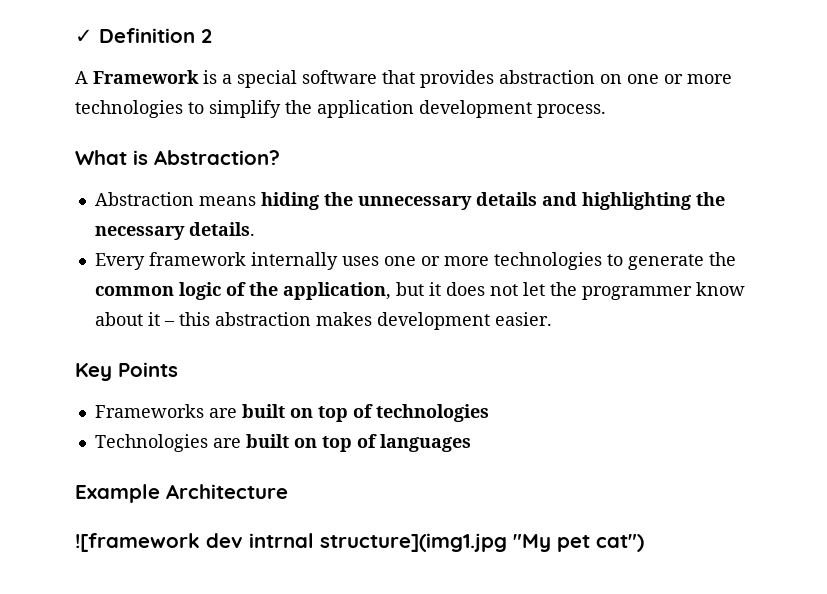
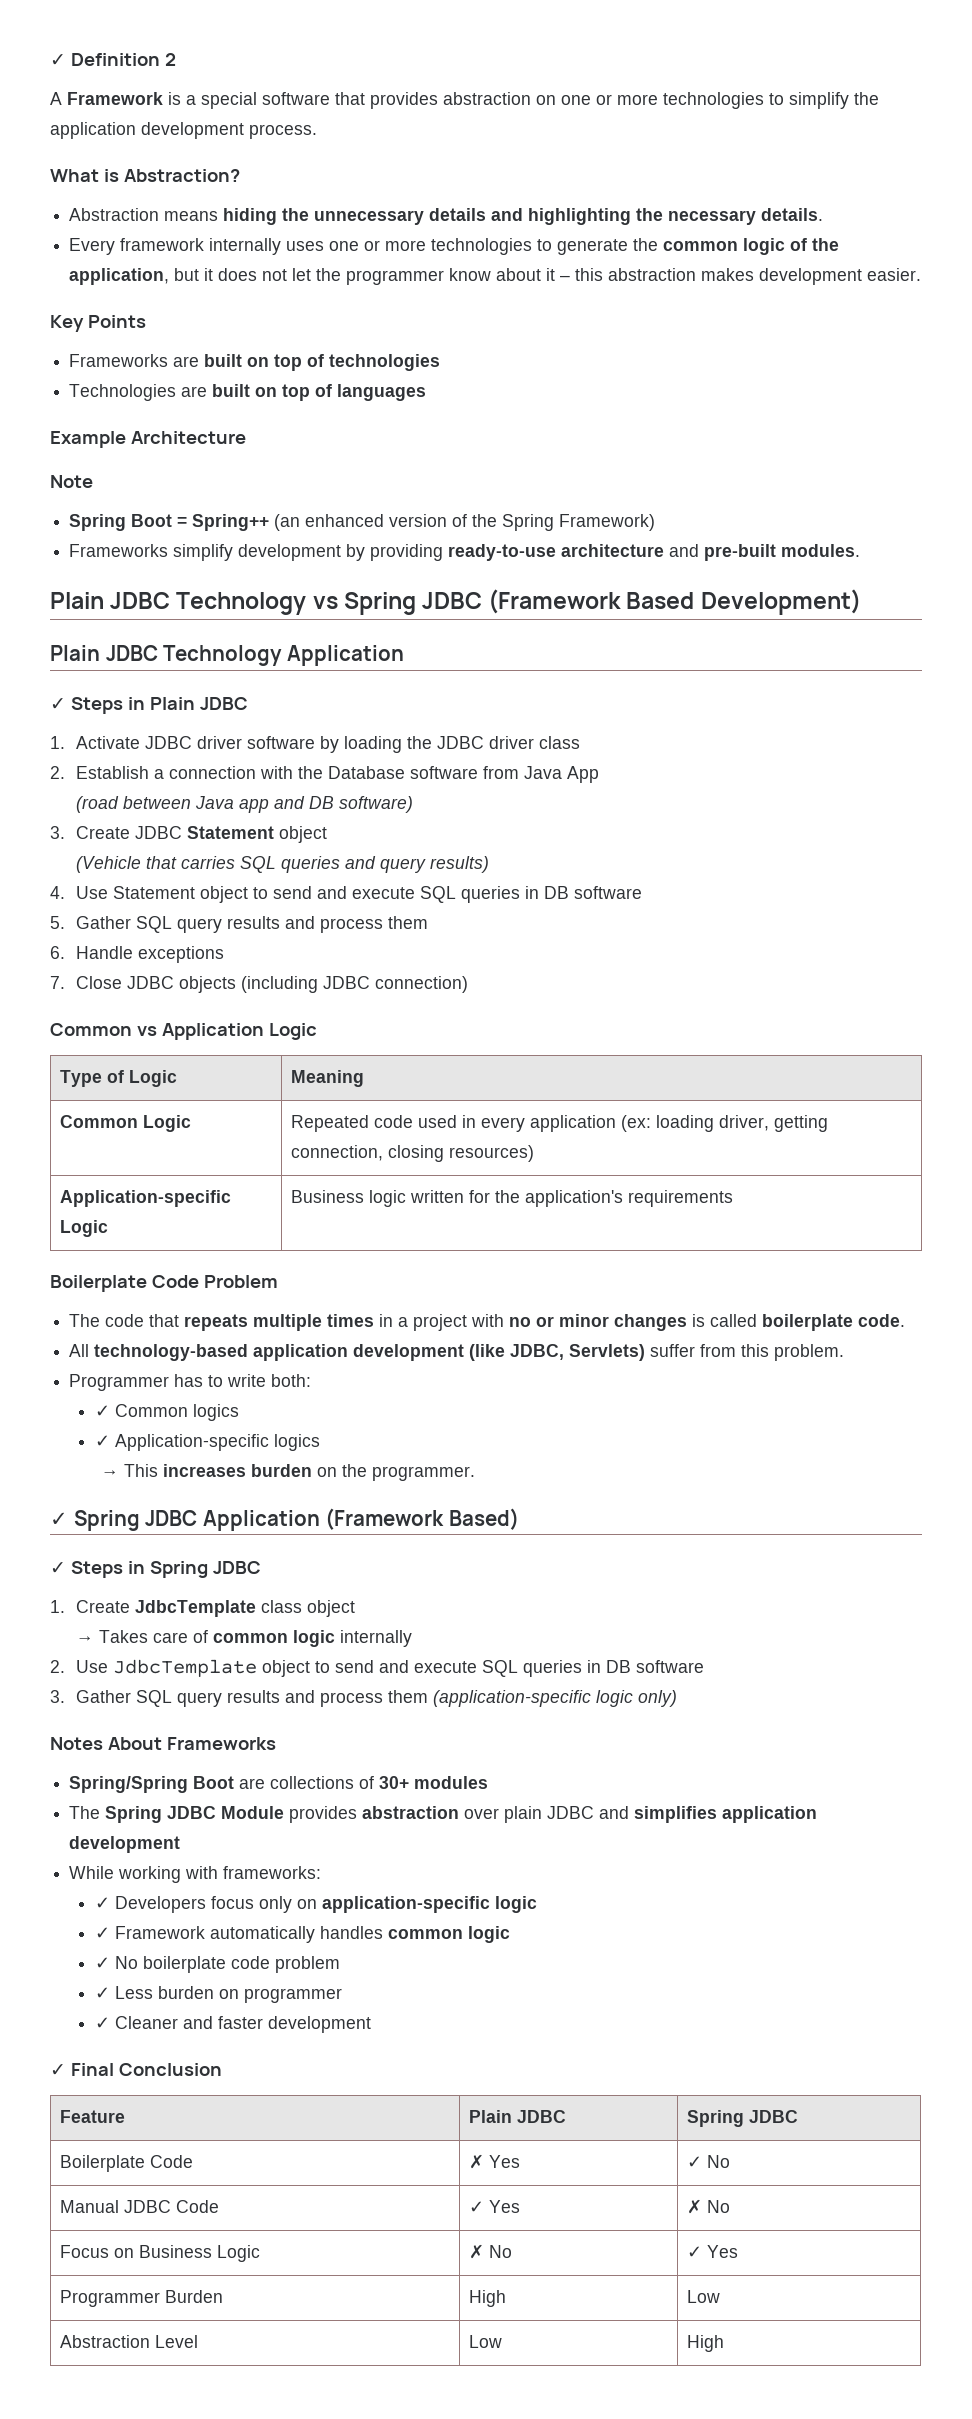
[75,533,644,552] ![framework dev intrnal structure](img1.jpg "My pet cat") -> [50,475,93,488] [69,514,656,531] [69,544,861,561] [50,589,861,615] [50,645,404,666] [50,697,248,714] [50,736,580,753] [50,766,599,783] [75,796,413,813] [50,826,327,843] [75,856,489,873] [50,886,642,903] [50,916,428,933] [50,946,224,963] [50,976,468,993] [50,1023,317,1040] [60,1070,178,1087] [291,1070,365,1087] [60,1115,192,1132] [291,1115,829,1132] [291,1145,535,1162] [60,1190,232,1207] [60,1220,109,1237] [291,1190,734,1207] [50,1275,278,1292] [69,1314,906,1331] [69,1344,845,1361] [69,1374,312,1391] [94,1404,239,1421] [94,1434,320,1451] [100,1464,475,1481] [50,1508,519,1531] [50,1561,261,1578] [50,1600,355,1617] [75,1630,412,1647] [50,1659,704,1677] [50,1690,677,1707] [50,1737,276,1750] [69,1776,489,1793] [69,1806,818,1823] [69,1836,181,1853] [69,1866,322,1883] [94,1896,537,1913] [94,1926,510,1943] [94,1956,340,1973] [94,1986,342,2003] [94,2016,371,2033] [50,2063,222,2076] [60,2110,126,2123] [469,2110,567,2123] [687,2110,799,2127] [60,2155,194,2172] [469,2154,521,2169] [687,2155,731,2168] [60,2200,220,2213] [469,2200,521,2213] [687,2199,731,2214] [60,2245,261,2262] [469,2244,513,2259] [687,2245,739,2258] [60,2290,224,2307] [469,2290,507,2307] [687,2290,721,2303] [60,2335,199,2348] [469,2335,503,2348] [687,2335,725,2352] Note // Spring Boot = Spring++ (an enhanced version of the Spring Framework) // Frameworks simplify development by providing ready-to-use architecture and pre-built modules. // Plain JDBC Technology vs Spring JDBC (Framework Based Development) // Plain JDBC Technology Application // ✓ Steps in Plain JDBC // 1. Activate JDBC driver software by loading the JDBC driver class // 2. Establish a connection with the Database software from Java App // (road between Java app and DB software) // 3. Create JDBC Statement object // (Vehicle that carries SQL queries and query results) // 4. Use Statement object to send and execute SQL queries in DB software // 5. Gather SQL query results and process them // 6. Handle exceptions // 7. Close JDBC objects (including JDBC connection) // Common vs Application Logic // Type of Logic | Meaning // Common Logic | Repeated code used in every application (ex: loading driver, getting connection, closing resources) // Application-specific Logic | Business logic written for the application's requirements // Boilerplate Code Problem // The code that repeats multiple times in a project with no or minor changes is called boilerplate code. // All technology-based application development (like JDBC, Servlets) suffer from this problem. // Programmer has to write both: // ✓ Common logics // ✓ Application-specific logics // → This increases burden on the programmer. // ✓ Spring JDBC Application (Framework Based) // ✓ Steps in Spring JDBC // 1. Create JdbcTemplate class object // → Takes care of common logic internally // 2. Use JdbcTemplate object to send and execute SQL queries in DB software // 3. Gather SQL query results and process them (application-specific logic only) // Notes About Frameworks // Spring/Spring Boot are collections of 30+ modules // The Spring JDBC Module provides abstraction over plain JDBC and simplifies application development // While working with frameworks: // ✓ Developers focus only on application-specific logic // ✓ Framework automatically handles common logic // ✓ No boilerplate code problem // ✓ Less burden on programmer // ✓ Cleaner and faster development // ✓ Final Conclusion // Feature | Plain JDBC | Spring JDBC // Boilerplate Code | ✗ Yes | ✓ No // Manual JDBC Code | ✓ Yes | ✗ No // Focus on Business Logic | ✗ No | ✓ Yes // Programmer Burden | High | Low // Abstraction Level | Low | High

